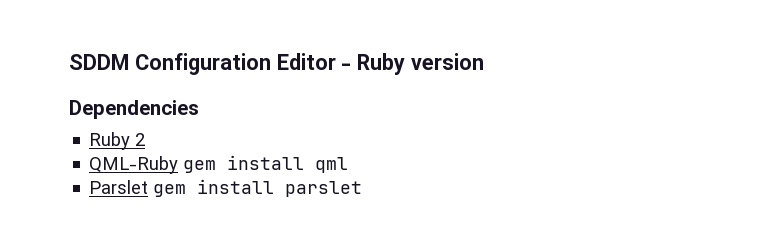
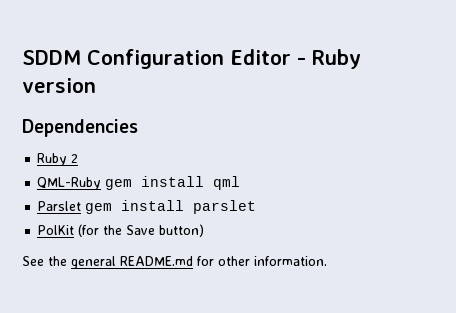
(363, 189) none -> [37,224,205,237] [22,256,327,269] // PolKit (for the Save button) // See the general README.md for other information.

